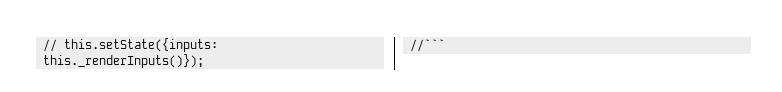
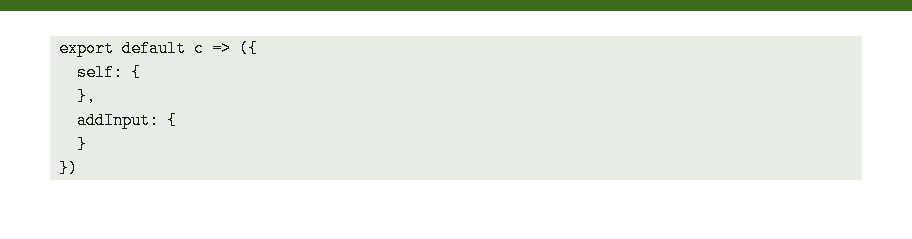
[42,38,218,52] [42,54,204,68] [409,39,445,52] // this.setState({inputs: this._renderInputs()}); // //``` -> [59,40,258,57] [77,64,141,81] [77,88,96,105] [77,112,177,129] [77,136,87,153] [59,160,78,177] export default c => ({ // self: { // }, // addInput: { // } // })

